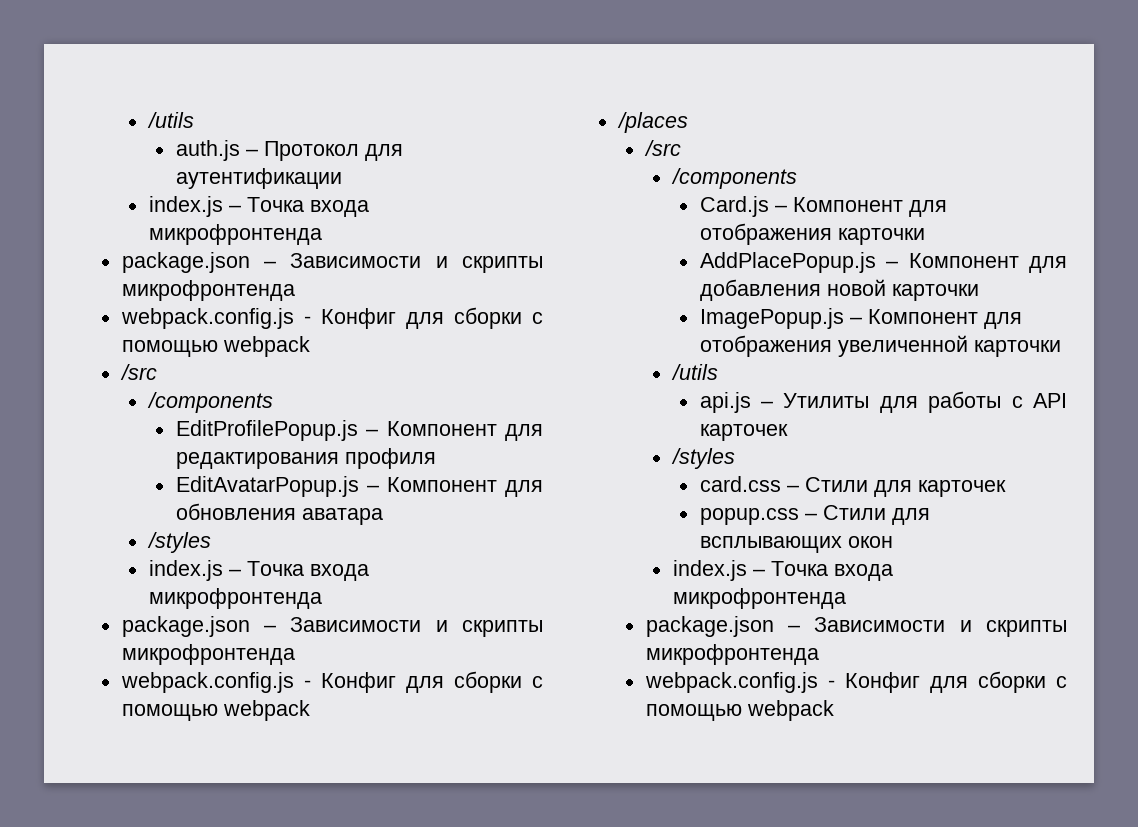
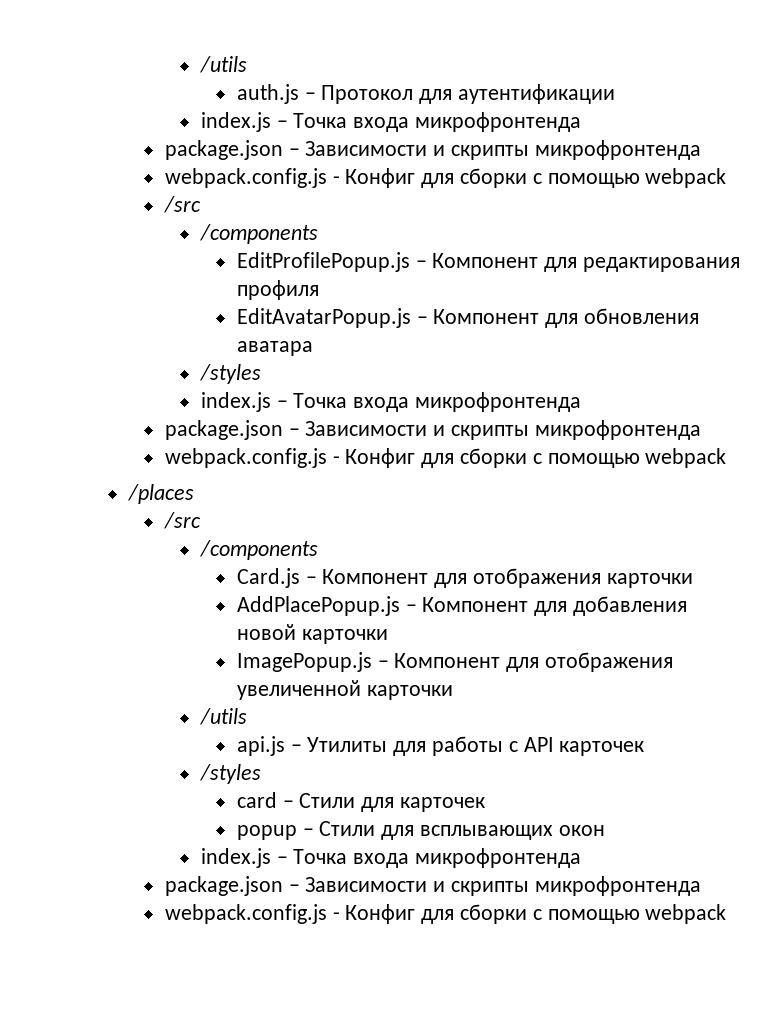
[699,476,781,492] card.css -> [236,792,277,808] card
[699,508,799,525] popup.css -> [236,825,297,840] popup

